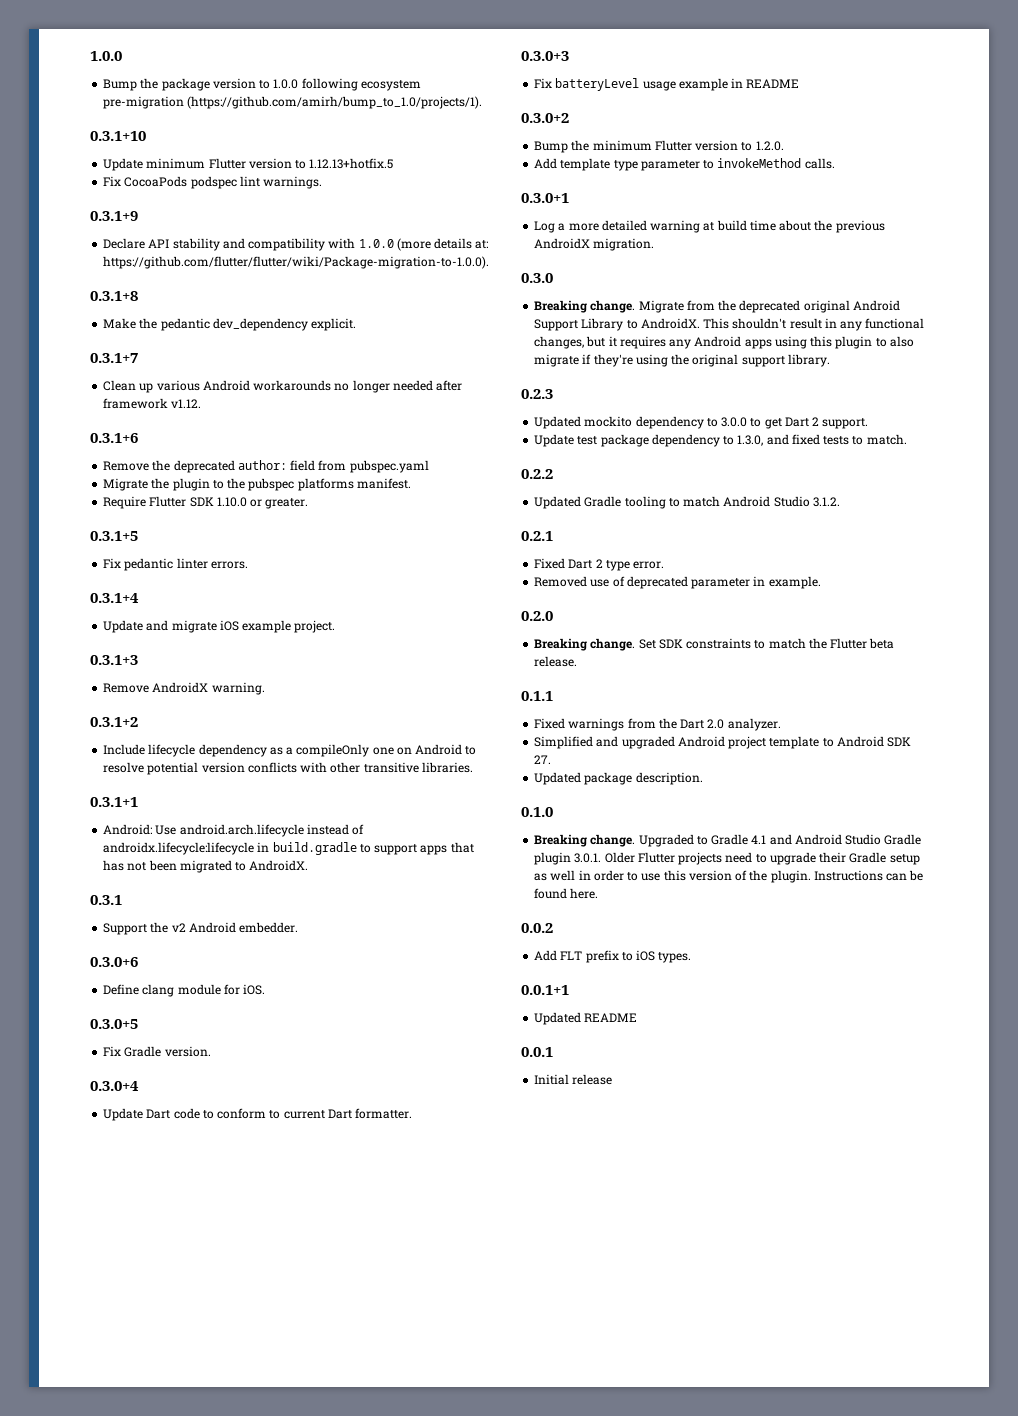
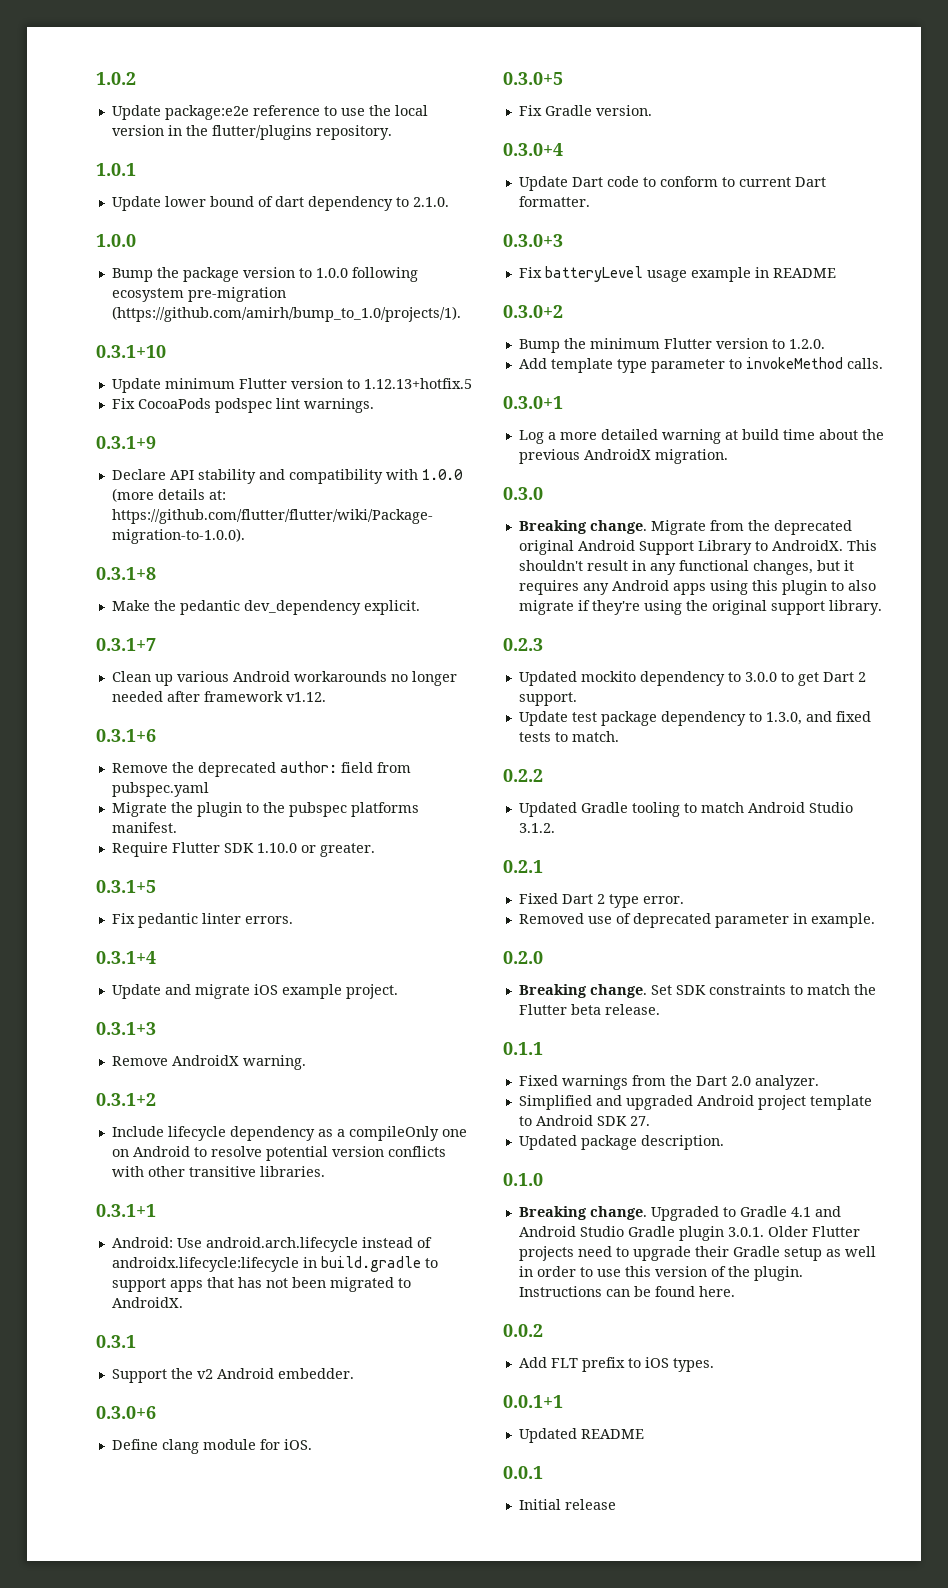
(90, 56) none -> [96,72,136,85] [111,105,428,120] [111,125,392,140] [96,163,136,176] [111,196,449,211] 1.0.2 // Update package:e2e reference to use the local version in the flutter/plugins repository. // 1.0.1 // Update lower bound of dart dependency to 2.1.0. //

